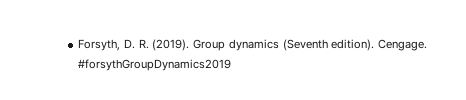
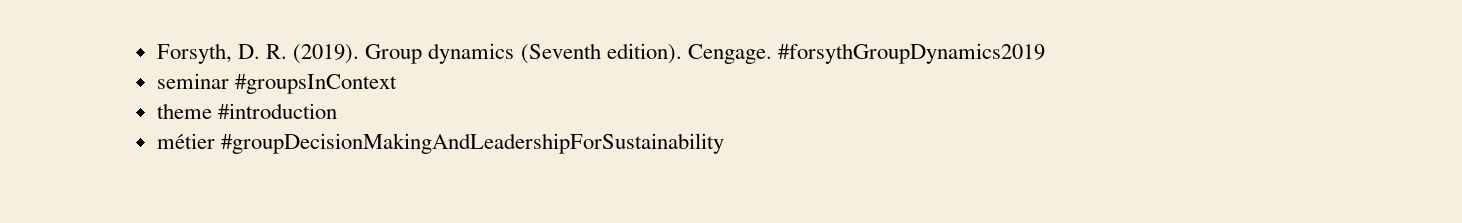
(232, 65) none -> [157,73,398,94] [157,103,338,119] [157,133,725,154] // seminar #groupsInContext // theme #introduction // métier #groupDecisionMakingAndLeadershipForSustainability

